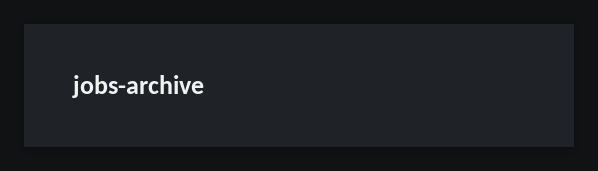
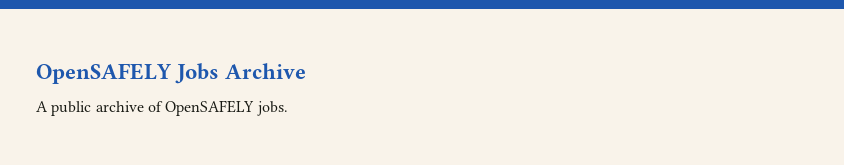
[72,75,204,98] jobs-archive -> [36,63,307,84] [36,100,288,116] OpenSAFELY Jobs Archive // A public archive of OpenSAFELY jobs.

